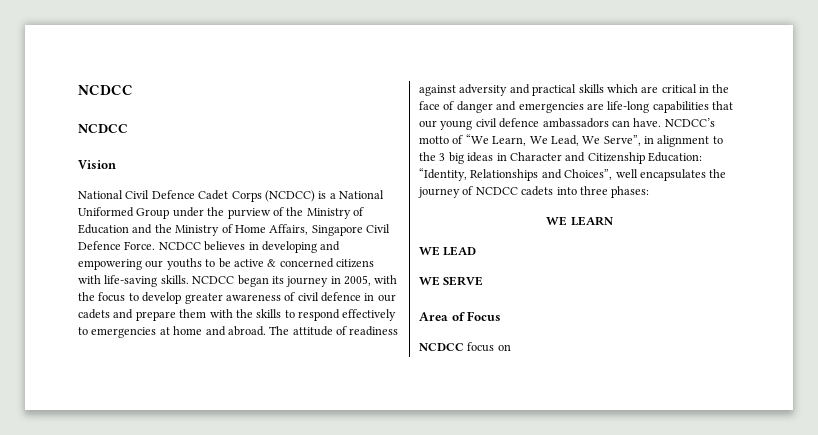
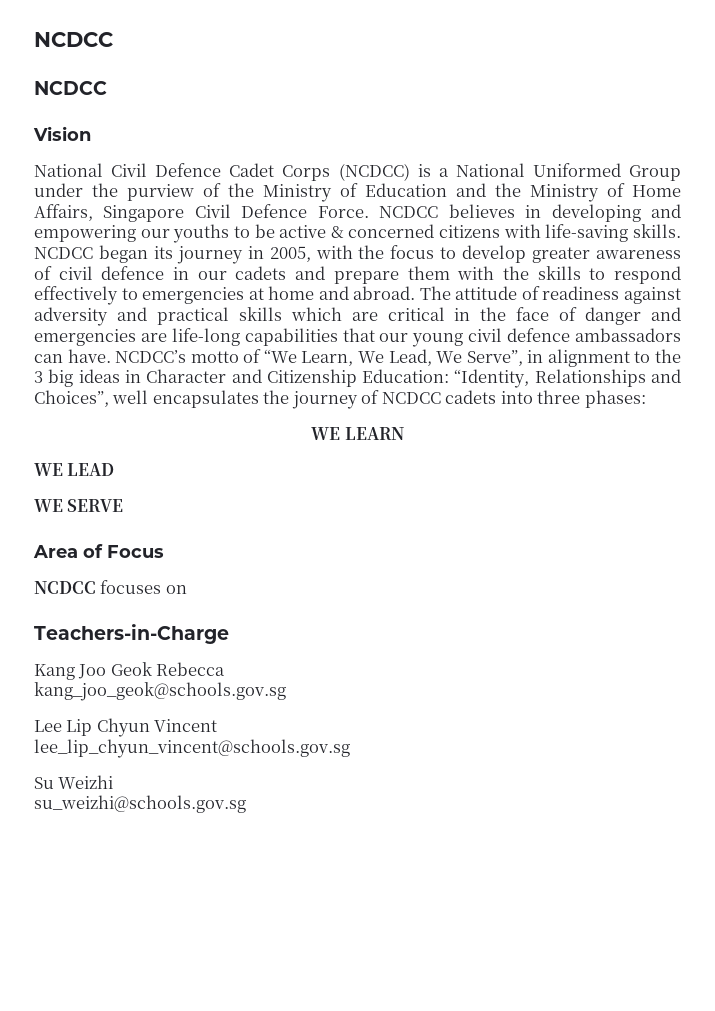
[467,342,495,352] focus -> [100,580,162,594] focuses
(511, 347) none -> [34,624,229,644] [34,662,226,680] [34,682,286,701] [34,718,218,737] [34,739,350,758] [34,775,114,789] [34,795,246,813] // Teachers-in-Charge // Kang Joo Geok Rebecca // kang_joo_geok@schools.gov.sg // Lee Lip Chyun Vincent // lee_lip_chyun_vincent@schools.gov.sg // Su Weizhi // su_weizhi@schools.gov.sg

